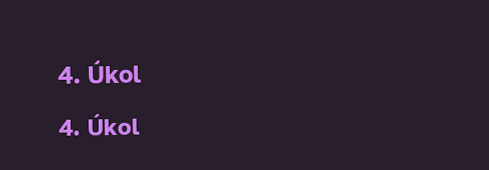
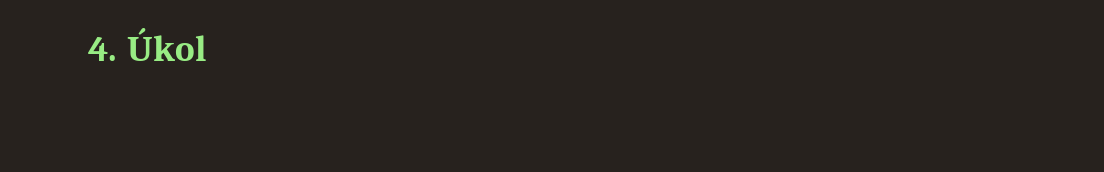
[57,59,141,84] [58,112,140,136] 4. Úkol // 4. Úkol -> [88,28,207,61] 4. Úkol

